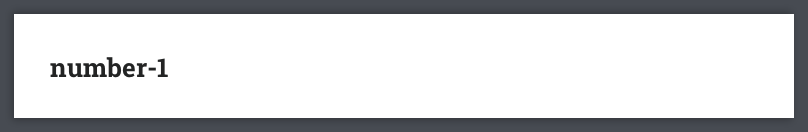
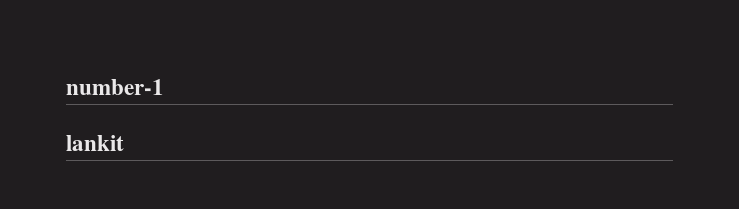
(168, 67) none -> [66,135,124,151] // lankit

